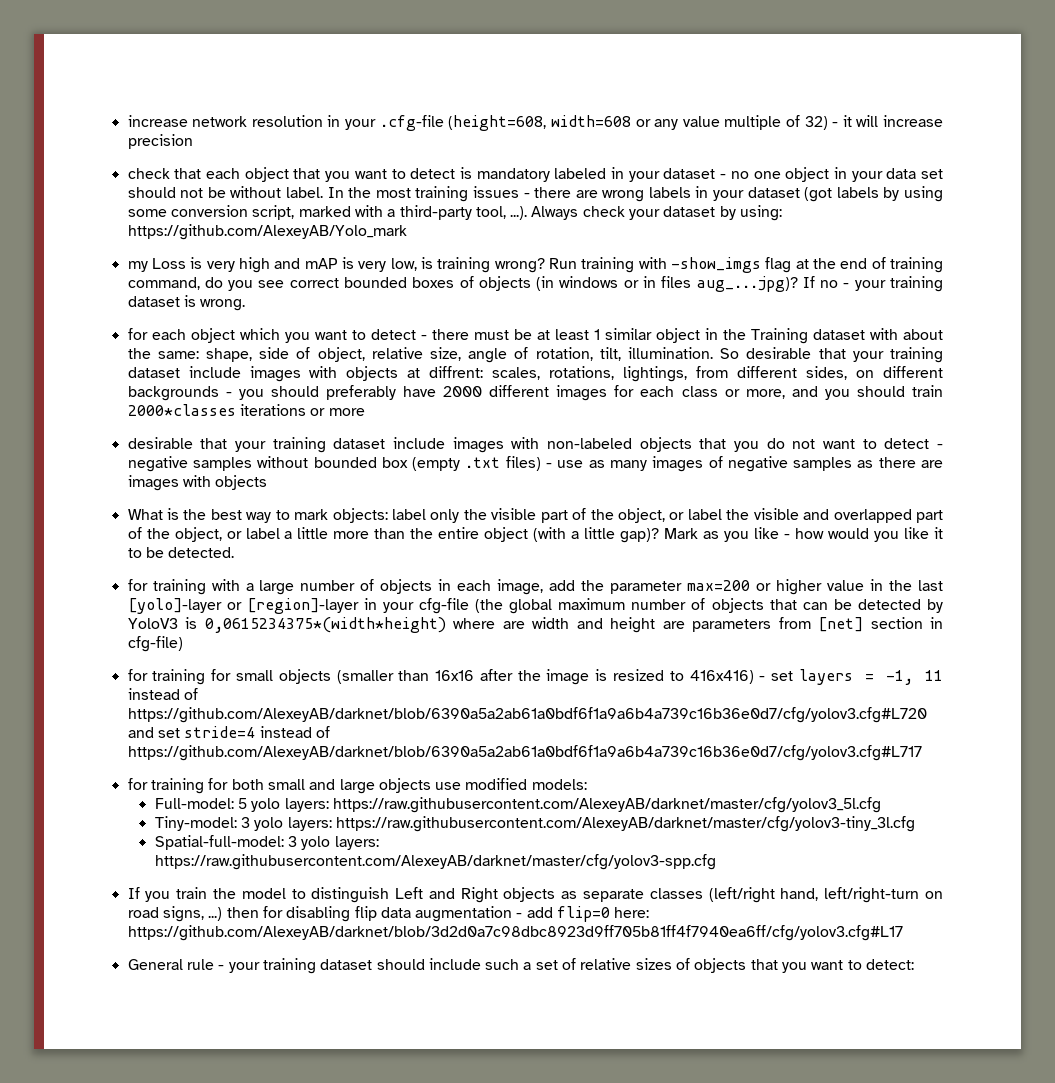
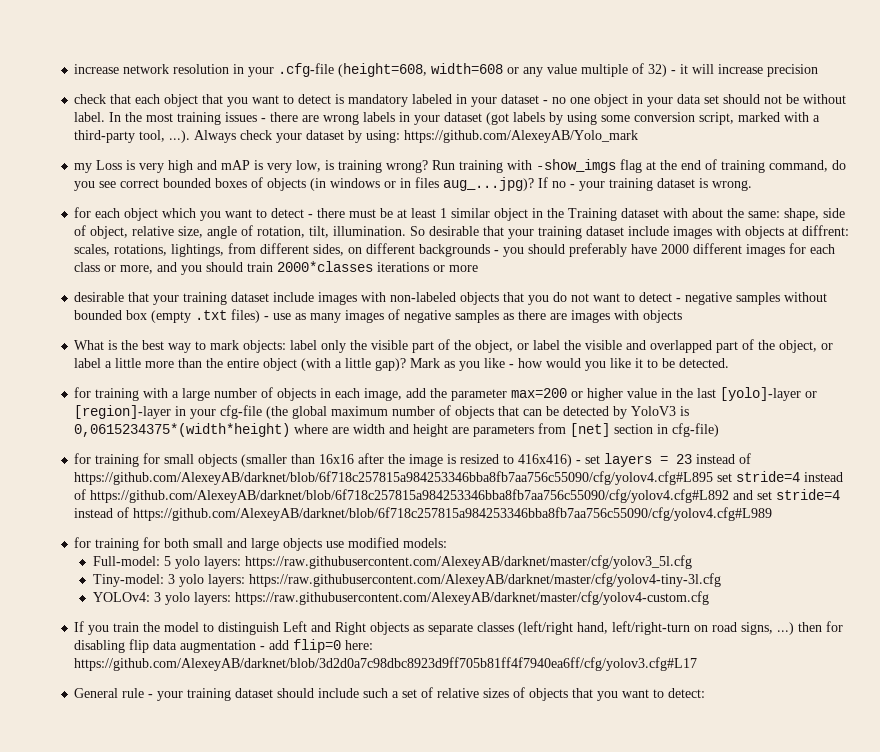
[885,670,943,685] [127,688,198,700] [127,707,927,723] -1, 11 instead of https://github.com/AlexeyAB/darknet/blob/6390a5a2ab61a0bdf6f1a9a6b4a739c16b36e0d7/cfg/yolov3.cfg#L720 -> [676,453,752,464] [74,471,844,485] [74,489,730,503] 23 instead of https://github.com/AlexeyAB/darknet/blob/6f718c257815a984253346bba8fb7aa756c55090/cfg/yolov4.cfg#L895 set stride=4 instead of https://github.com/AlexeyAB/darknet/blob/6f718c257815a984253346bba8fb7aa756c55090/cfg/yolov4.cfg#L892
[127,745,922,761] https://github.com/AlexeyAB/darknet/blob/6390a5a2ab61a0bdf6f1a9a6b4a739c16b36e0d7/cfg/yolov3.cfg#L717 -> [133,507,773,521] https://github.com/AlexeyAB/darknet/blob/6f718c257815a984253346bba8fb7aa756c55090/cfg/yolov4.cfg#L989
[335,816,915,832] [154,835,379,850] [154,854,716,870] https://raw.githubusercontent.com/AlexeyAB/darknet/master/cfg/yolov3-tiny_3l.cfg // Spatial-full-model: 3 yolo layers: https://raw.githubusercontent.com/AlexeyAB/darknet/master/cfg/yolov3-spp.cfg -> [248,573,721,587] [92,591,709,605] https://raw.githubusercontent.com/AlexeyAB/darknet/master/cfg/yolov4-tiny-3l.cfg // YOLOv4: 3 yolo layers: https://raw.githubusercontent.com/AlexeyAB/darknet/master/cfg/yolov4-custom.cfg

